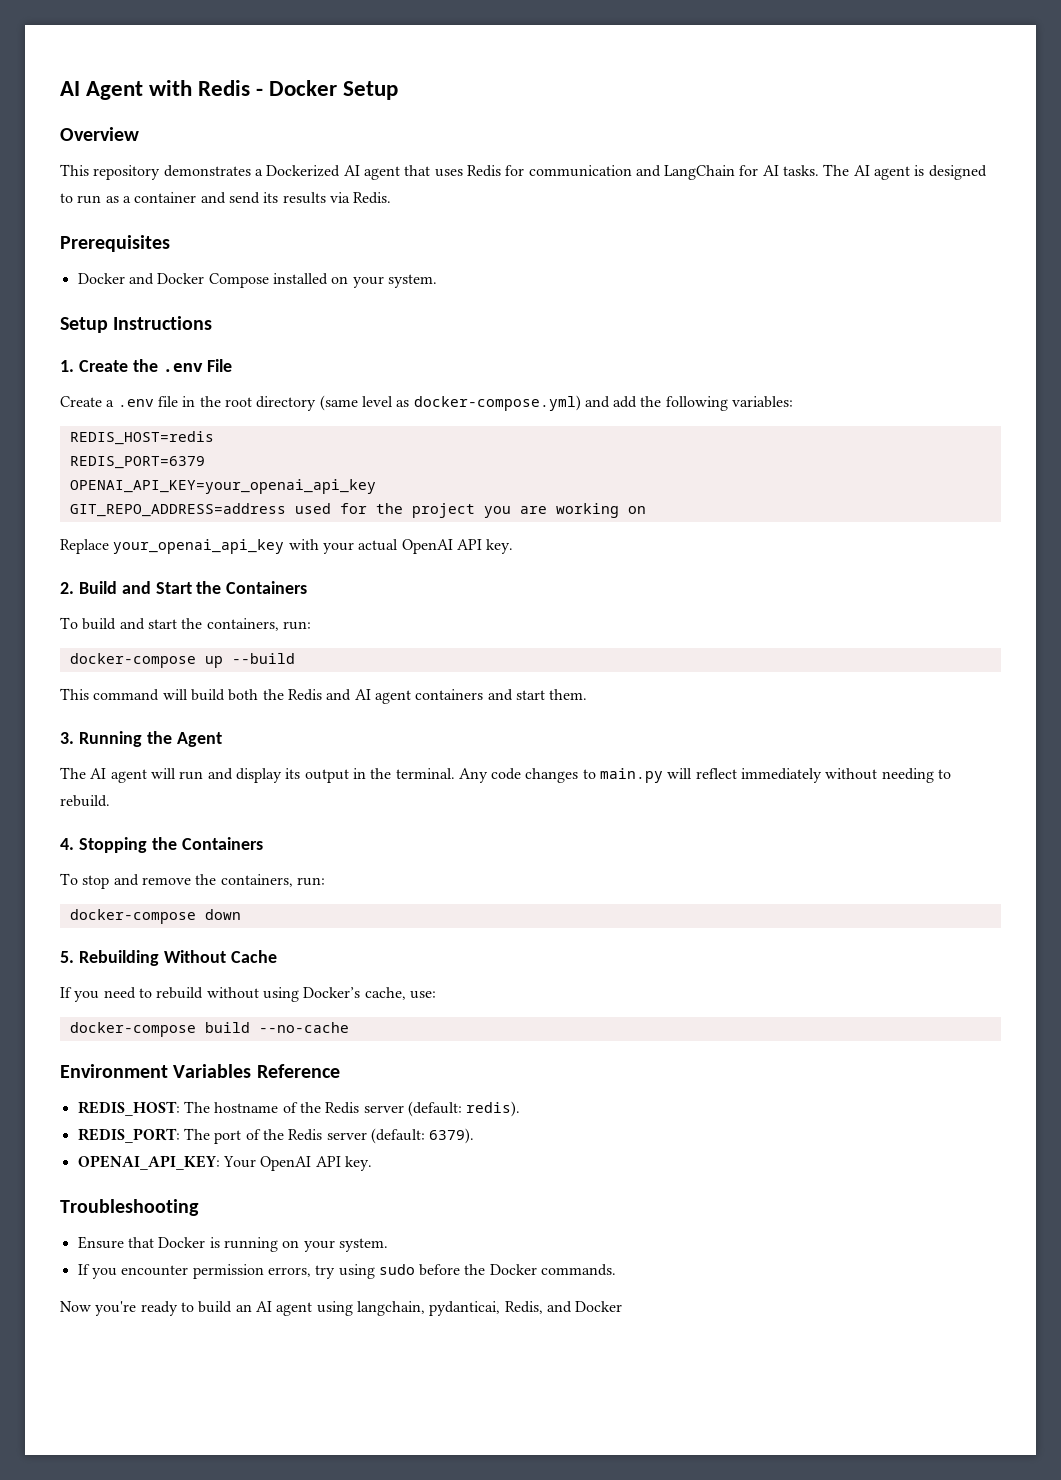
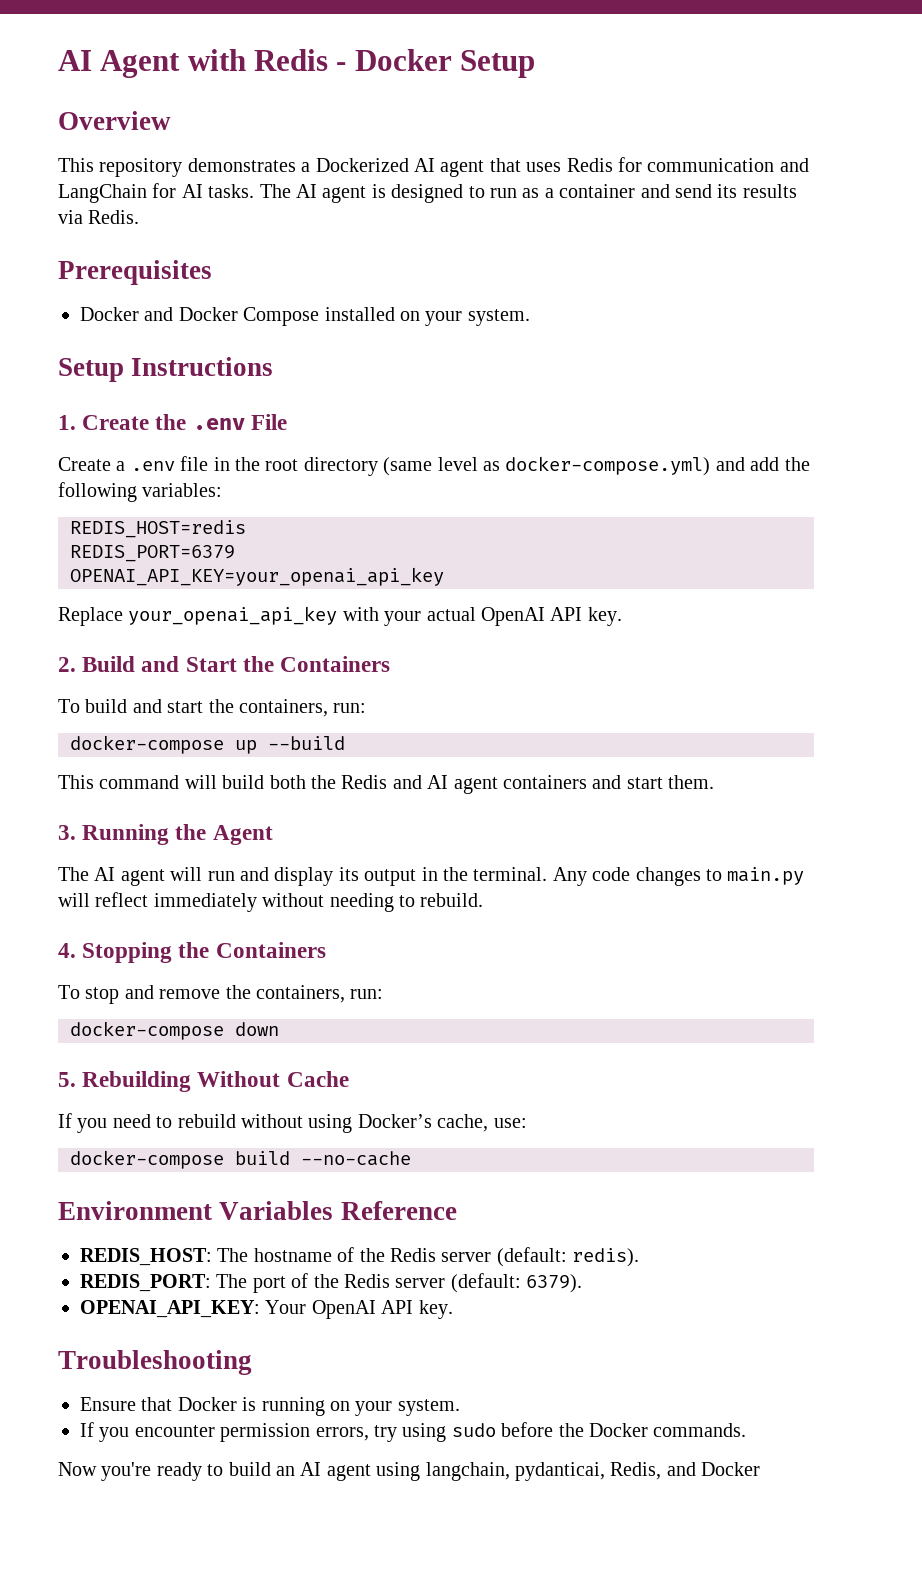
[69,503,646,518] // GIT_REPO_ADDRESS=address used for the project you are working on -> (444, 576) none

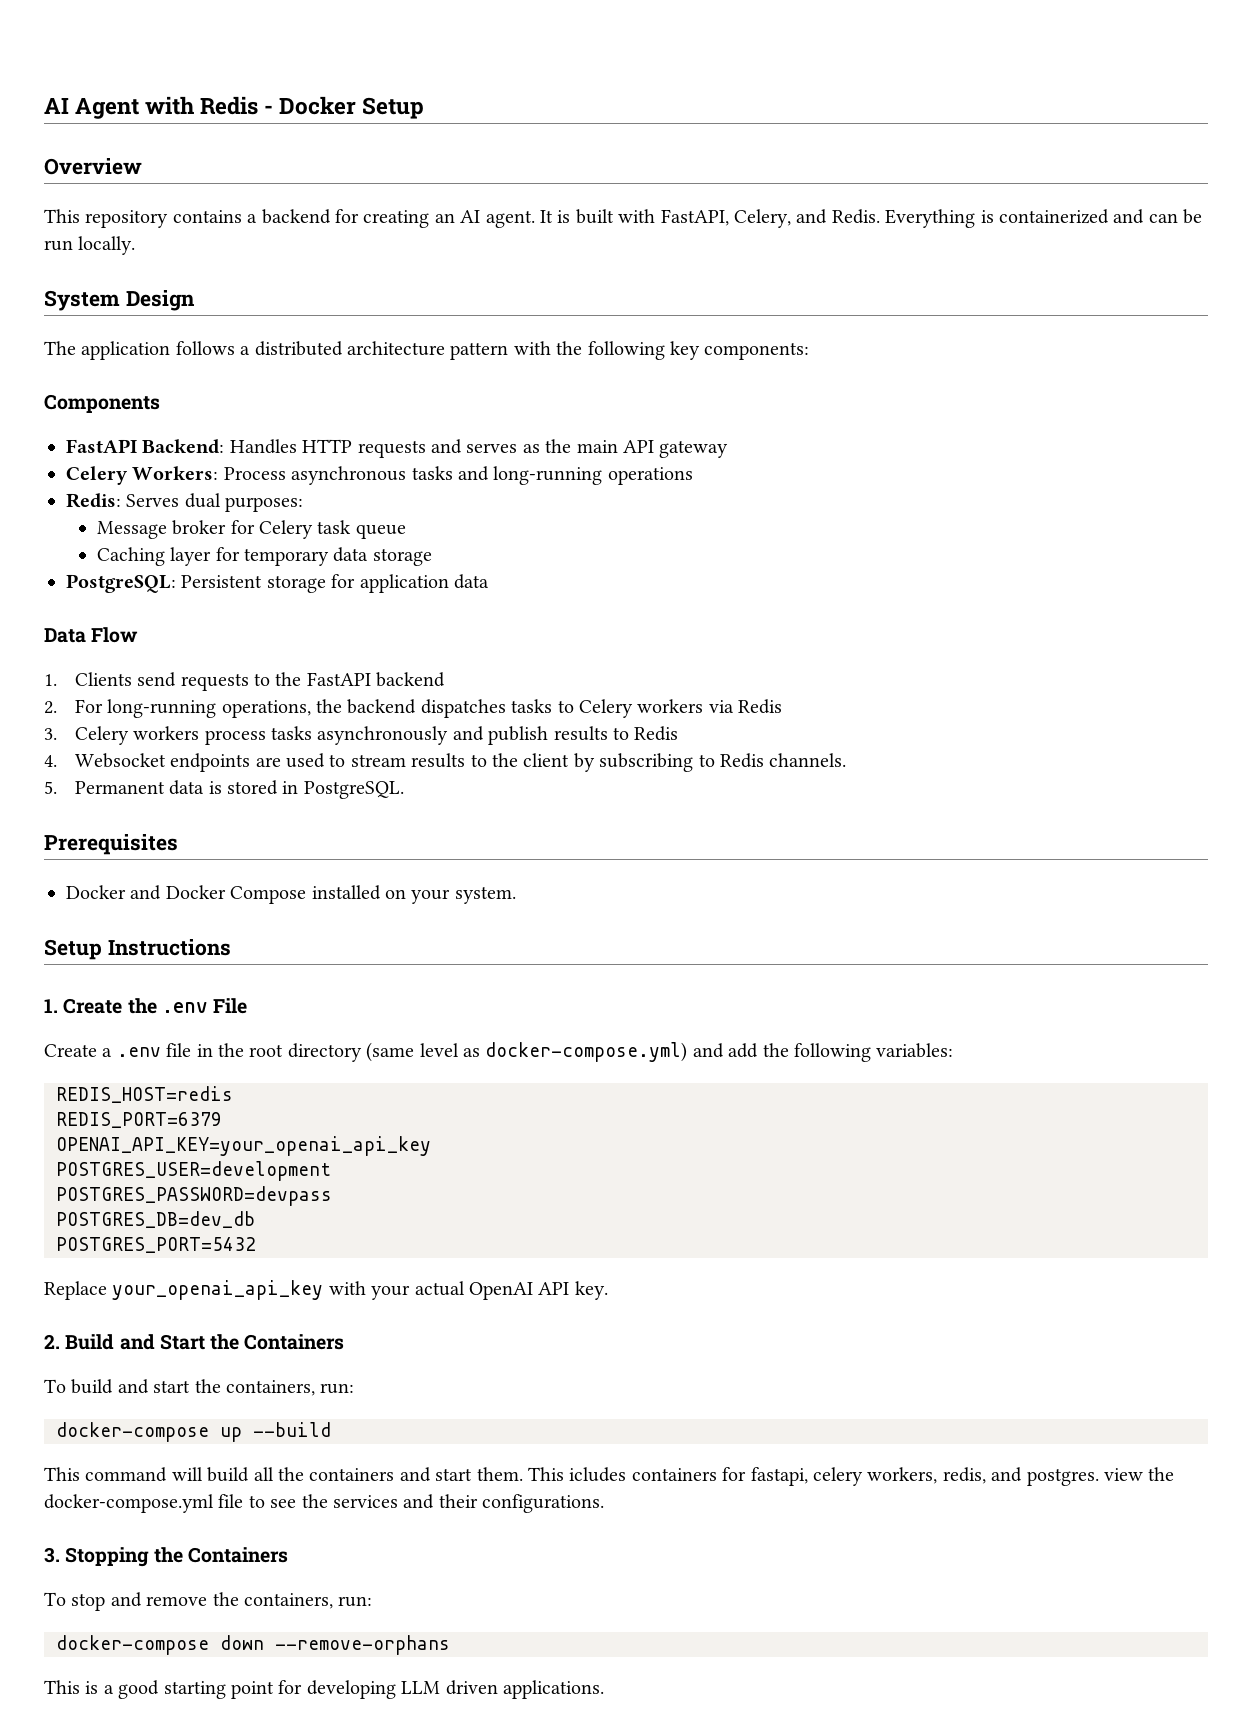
[187,157,809,177] [58,183,797,203] [58,210,140,224] demonstrates a Dockerized AI agent that uses Redis for communication and LangChain for AI tasks. The AI agent is designed to run as a container and send its results via Redis. -> [172,209,1203,228] [44,236,136,255] [44,290,195,311] [44,341,810,360] [44,394,160,413] [66,439,729,458] [66,466,693,485] [66,493,304,512] [96,520,406,539] [96,547,432,566] [66,574,489,593] [44,627,139,643] [44,672,446,691] [44,699,783,718] [44,726,679,745] [44,753,847,772] [44,780,404,799] contains a backend for creating an AI agent. It is built with FastAPI, Celery, and Redis. Everything is containerized and can be run locally. // System Design // The application follows a distributed architecture pattern with the following key components: // Components // FastAPI Backend: Handles HTTP requests and serves as the main API gateway // Celery Workers: Process asynchronous tasks and long-running operations // Redis: Serves dual purposes: // Message broker for Celery task queue // Caching layer for temporary data storage // PostgreSQL: Persistent storage for application data // Data Flow // 1. Clients send requests to the FastAPI backend // 2. For long-running operations, the backend dispatches tasks to Celery workers via Redis // 3. Celery workers process tasks asynchronously and publish results to Redis // 4. Websocket endpoints are used to stream results to the client by subscribing to Redis channels. // 5. Permanent data is stored in PostgreSQL.
(444, 576) none -> [56,1161,331,1181] [56,1186,332,1206] [56,1211,255,1228] [56,1237,256,1253] // POSTGRES_USER=development // POSTGRES_PASSWORD=devpass // POSTGRES_DB=dev_db // POSTGRES_PORT=5432
[269,775,715,794] [58,824,273,845] [58,867,805,886] [58,892,484,912] [58,943,76,958] both the Redis and AI agent containers and start them. // 3. Running the Agent // The AI agent will run and display its output in the terminal. Any code changes to main.py will reflect immediately without needing to rebuild. // 4. -> [253,1467,1175,1486] [44,1494,605,1513] [44,1547,60,1563] all the containers and start them. This icludes containers for fastapi, celery workers, redis, and postgres. view the docker-compose.yml file to see the services and their configurations. // 3.
[58,1071,349,1092] [58,1113,527,1133] [70,1150,411,1169] [58,1201,457,1220] [80,1247,640,1267] [80,1273,583,1293] [80,1300,453,1319] [58,1350,252,1375] [80,1397,460,1416] [80,1422,747,1442] [58,1462,761,1481] // 5. Rebuilding Without Cache // If you need to rebuild without using Docker’s cache, use: // docker-compose build --no-cache // Environment Variables Reference // REDIS_HOST: The hostname of the Redis server (default: redis). // REDIS_PORT: The port of the Redis server (default: 6379). // OPENAI_API_KEY: Your OpenAI API key. // Troubleshooting // Ensure that Docker is running on your system. // If you encounter permission errors, try using sudo before the Docker commands. // Now you're ready to build an AI agent using langchain, pydanticai, Redis, and Docker -> [275,1635,450,1655] [44,1680,604,1699] --remove-orphans // This is a good starting point for developing LLM driven applications.

